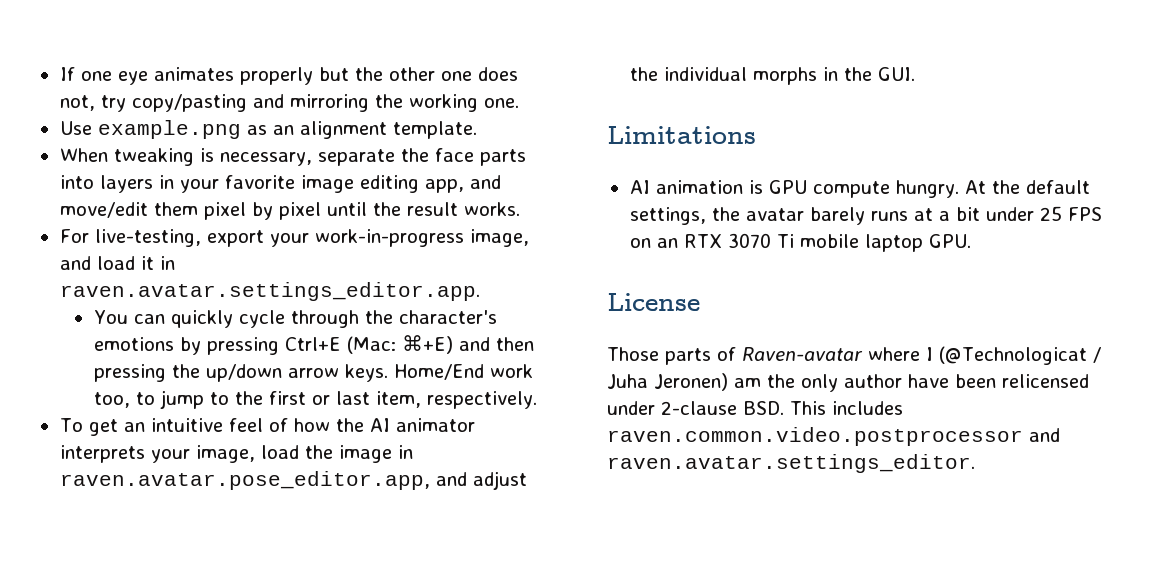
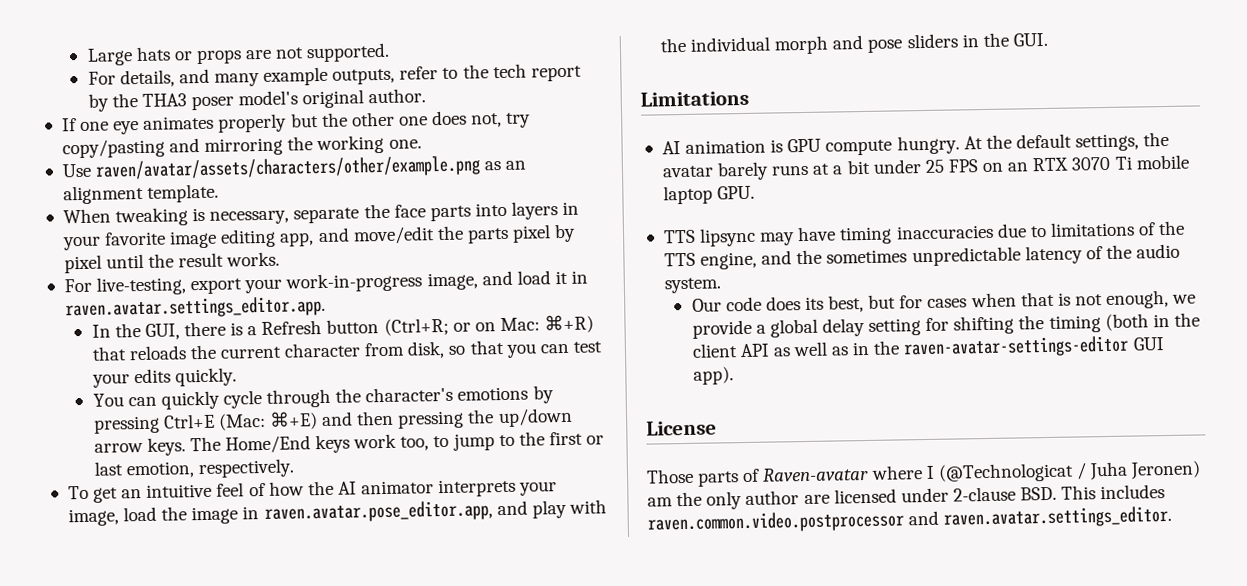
(59, 74) none -> [86,42,391,66] [87,63,582,88] [87,88,427,112] Large hats or props are not supported. // For details, and many example outputs, refer to the tech report by the THA3 poser model's original author. //
[97,120,241,139] example.png -> [95,155,482,181] raven/avatar/assets/characters/other/example.png
[153,202,198,216] them -> [436,225,509,244] the parts
(480, 291) none -> [91,314,595,340] [91,339,602,361] [91,367,237,388] // In the GUI, there is a Refresh button (Ctrl+R; or on Mac: ⌘+R) that reloads the current character from disk, so that you can test your edits quickly.
[393,364,484,380] Home/End -> [189,434,351,454] The Home/End keys
[375,391,421,408] item, -> [125,461,194,479] emotion,
[472,471,527,490] [629,67,817,85] adjust the individual morphs -> [531,499,607,519] [659,33,958,55] play with the individual morph and pose sliders
(971, 241) none -> [662,220,1186,247] [663,243,1181,270] [663,277,722,294] [691,289,1197,313] [691,312,1200,339] [691,335,1165,359] [692,366,734,385] // TTS lipsync may have timing inaccuracies due to limitations of the TTS engine, and the sometimes unpredictable latency of the audio system. // Our code does its best, but for cases when that is not enough, we provide a global delay setting for shifting the timing (both in the client API as well as in the raven-avatar-settings-editor GUI app).
[908,374,1089,388] have been relicensed -> [803,488,897,505] are licensed

